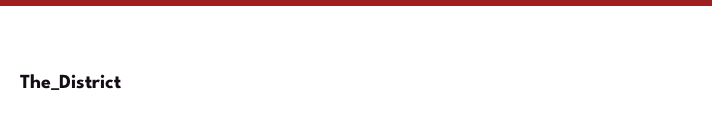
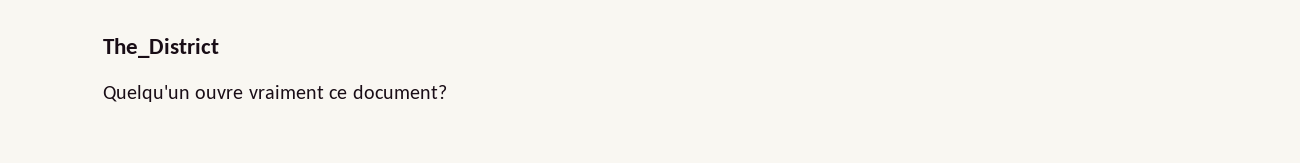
(121, 82) none -> [103,85,447,102] // Quelqu'un ouvre vraiment ce document?

